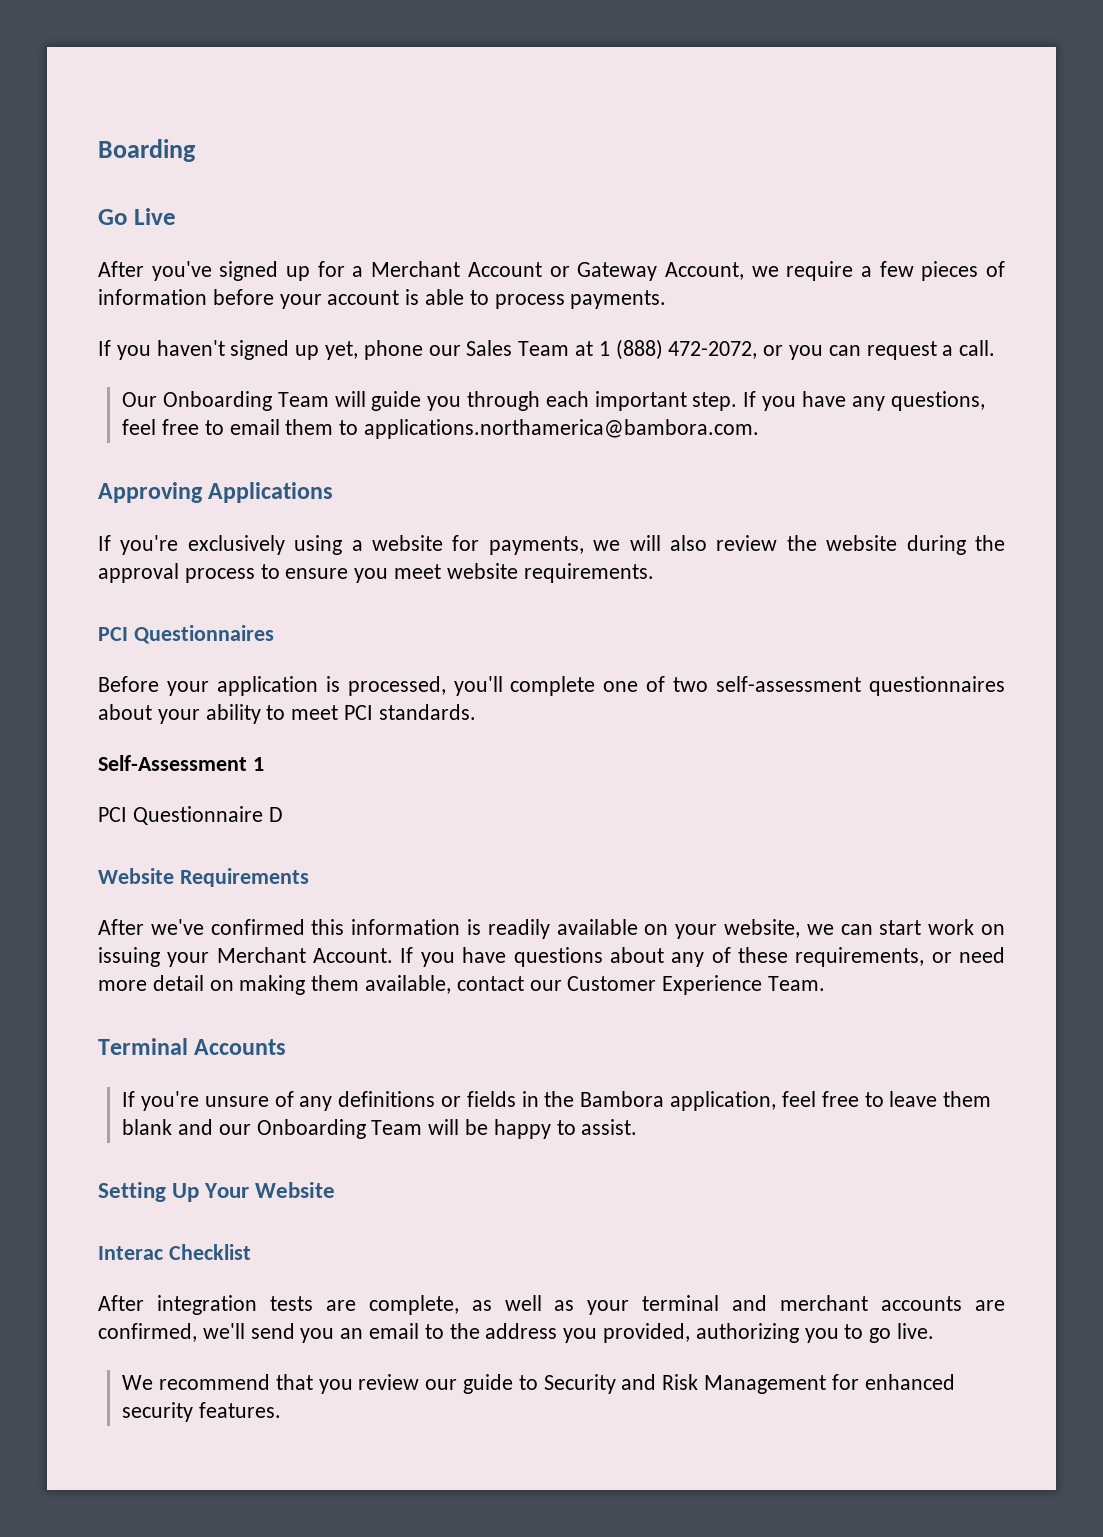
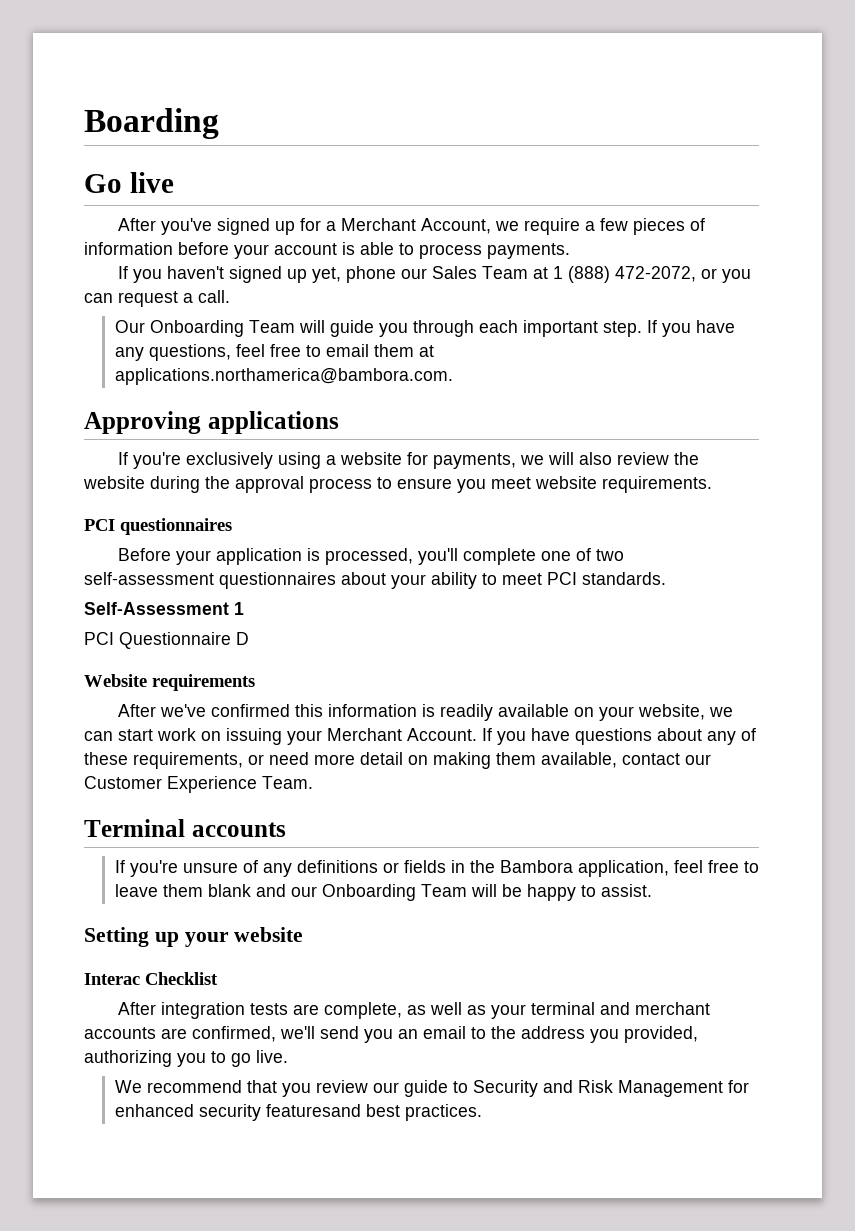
[133,208,176,225] Live -> [129,172,174,193] live
[467,262,658,281] Account or Gateway -> (417, 224) none
[339,420,359,435] to -> [418,345,434,357] at
[208,482,334,503] Applications -> [207,411,339,434] applications
[133,625,274,644] Questionnaires -> [120,518,232,535] questionnaires
[179,868,309,887] Requirements -> [152,674,255,691] requirements
[194,1039,287,1055] Accounts -> [191,822,286,837] accounts
[172,1182,336,1202] Up Your Website -> [154,927,304,947] up your website
[199,1402,282,1418] features. -> [265,1104,482,1121] featuresand best practices.

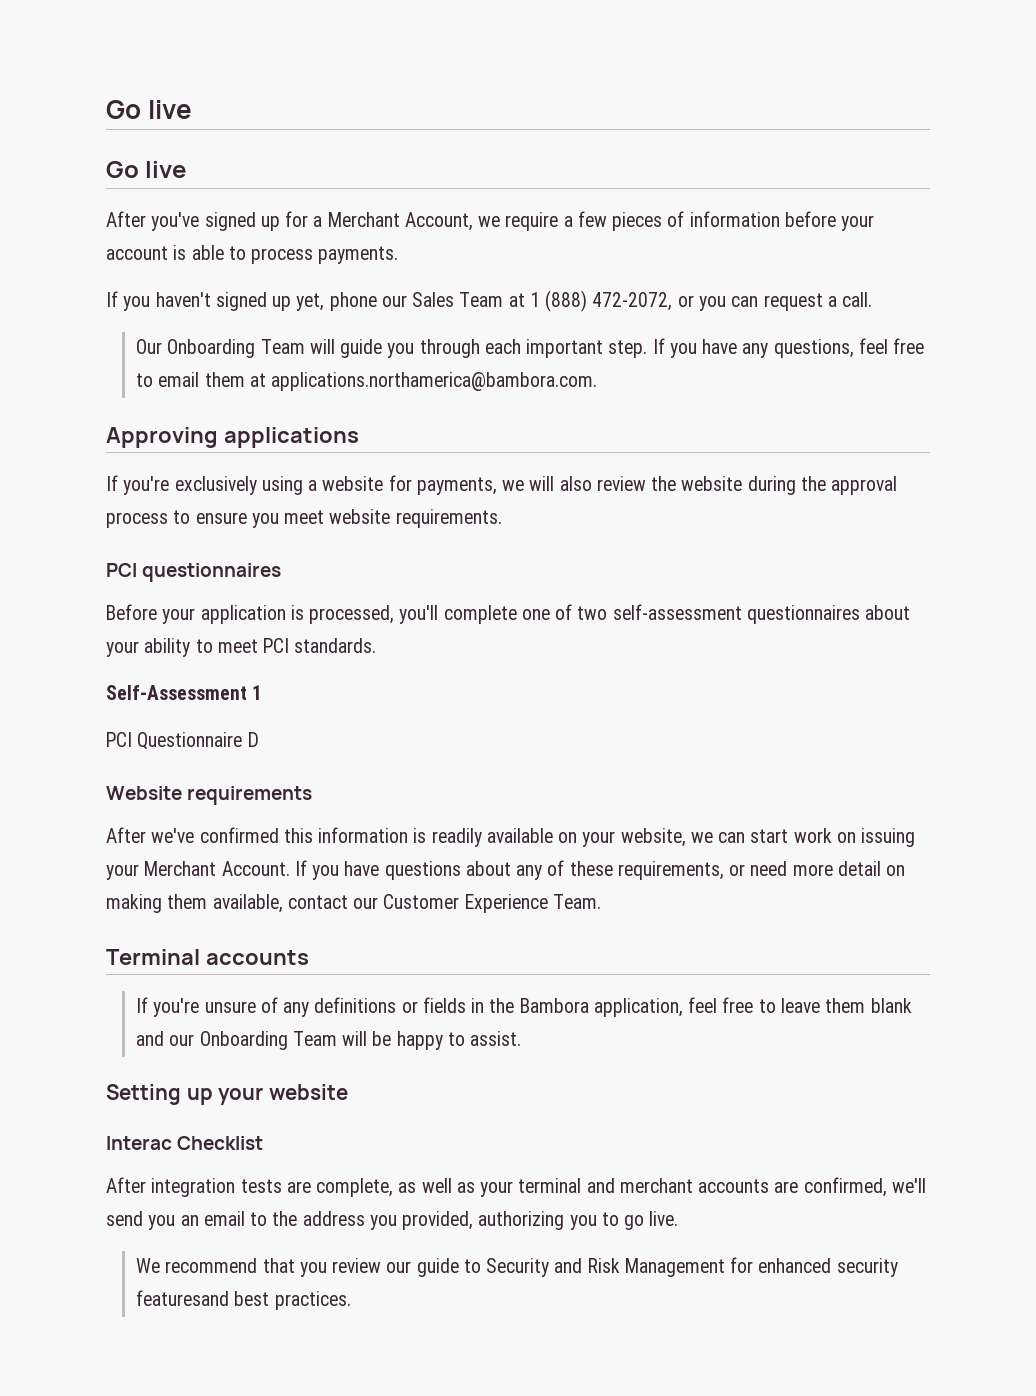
[84,108,219,139] Boarding -> [106,100,193,119] Go live

